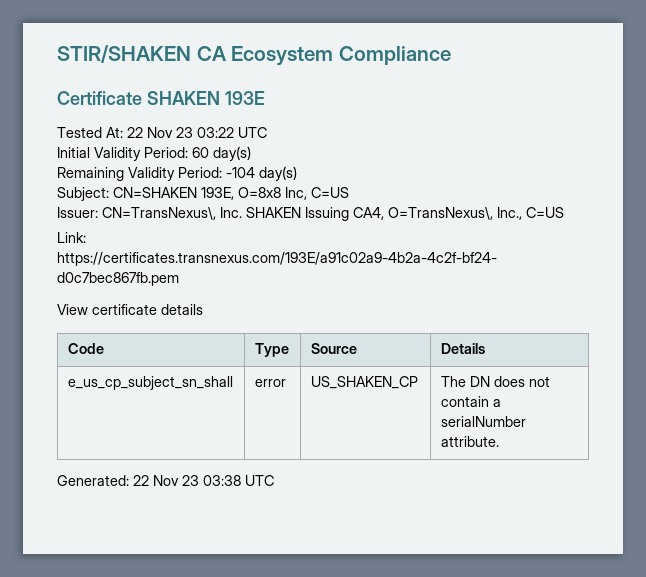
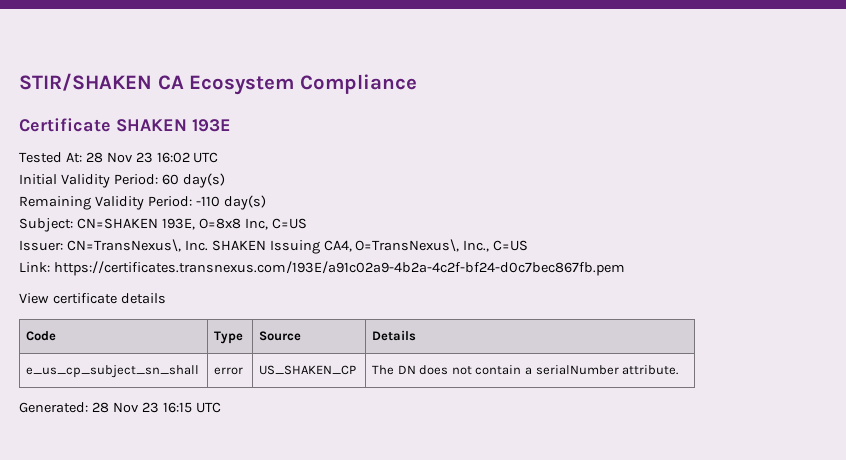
[127,127,234,138] 22 Nov 23 03:22 -> [85,152,190,163] 28 Nov 23 16:02
[226,167,255,178] -104 -> [195,196,220,207] -110
[133,475,241,486] 22 Nov 23 03:38 -> [91,402,192,413] 28 Nov 23 16:15

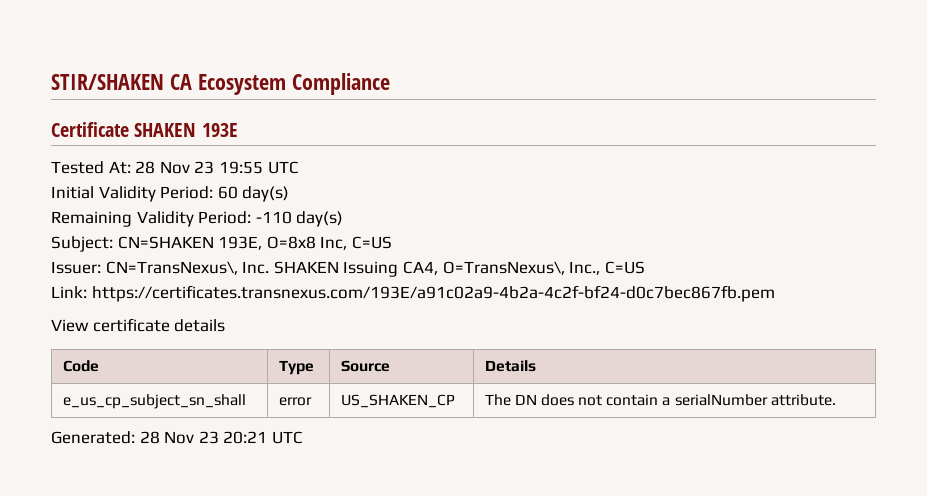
[156,152,190,163] 16:02 -> [218,161,263,174] 19:55
[162,402,192,413] 16:15 -> [223,431,268,444] 20:21

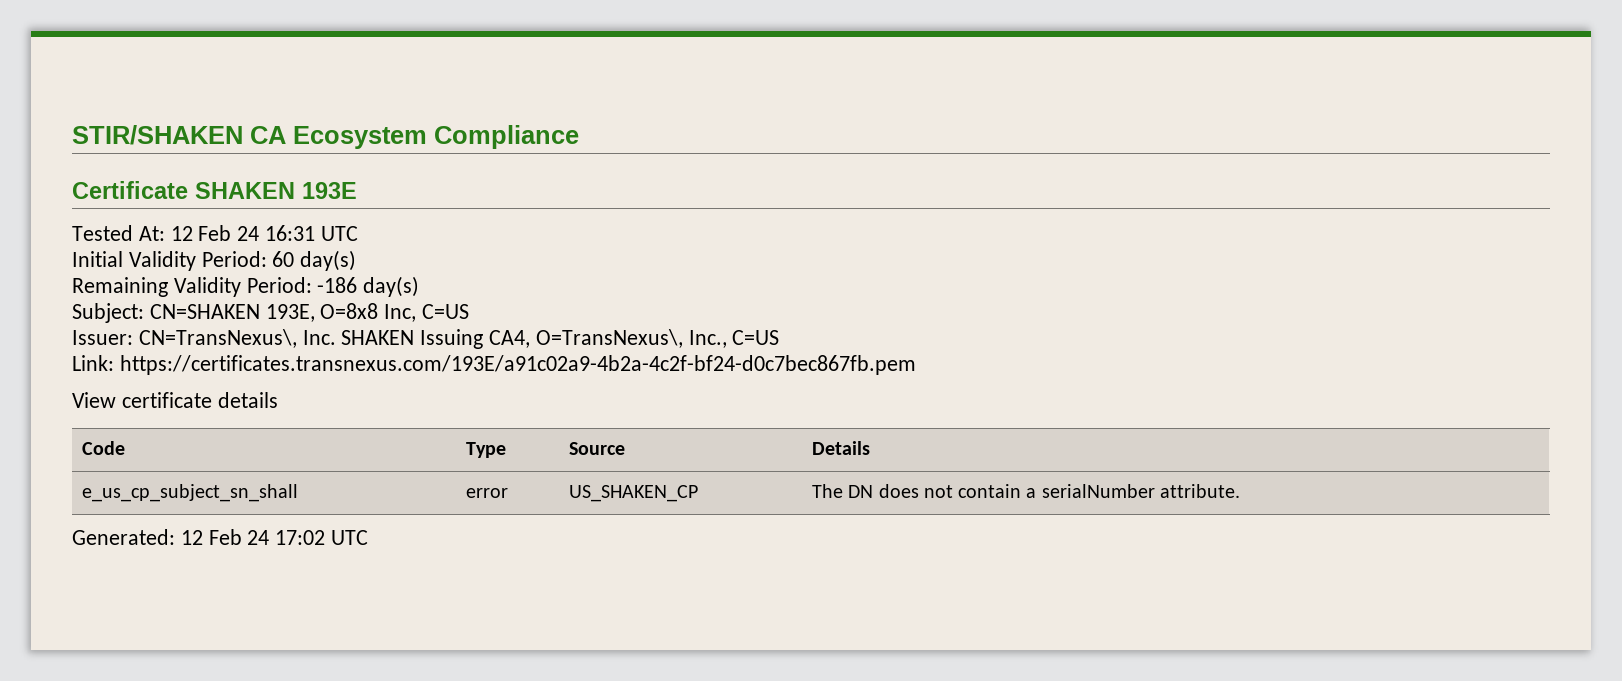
[135,161,263,174] 28 Nov 23 19:55 -> [170,225,316,241] 12 Feb 24 16:31
[255,211,292,224] -110 -> [317,277,358,293] -186
[139,431,268,444] 28 Nov 23 20:21 -> [180,529,326,545] 12 Feb 24 17:02

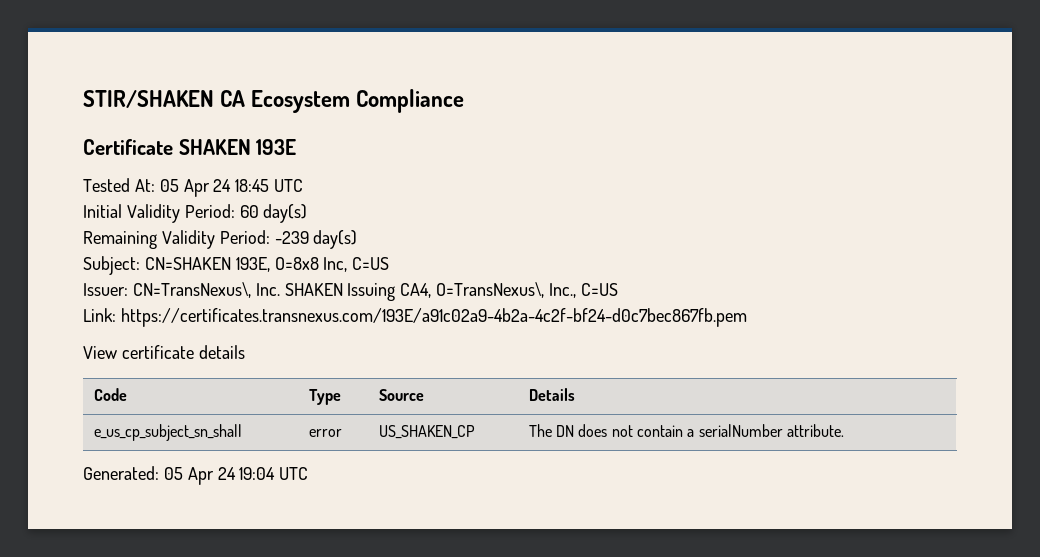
[170,225,316,241] 12 Feb 24 16:31 -> [159,179,270,197] 05 Apr 24 18:45
[317,277,358,293] -186 -> [274,231,309,244] -239
[180,529,326,545] 12 Feb 24 17:02 -> [163,467,276,485] 05 Apr 24 19:04

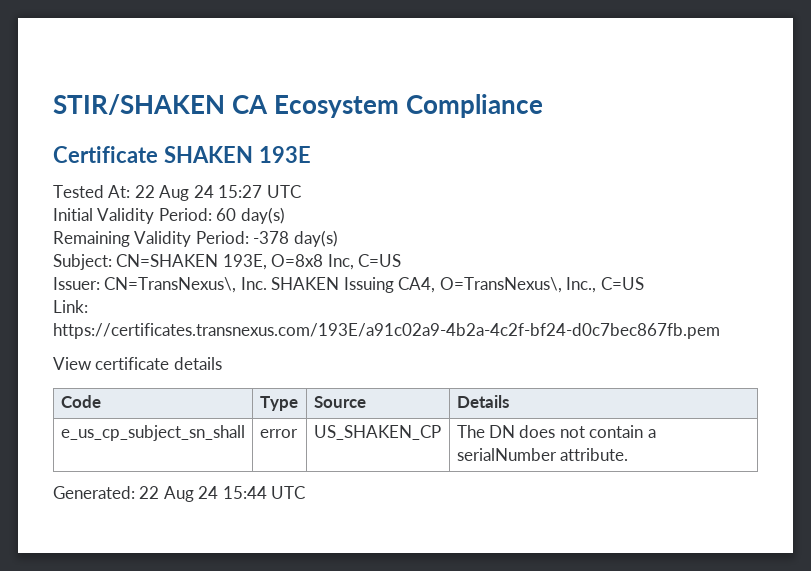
[159,179,270,197] 05 Apr 24 18:45 -> [134,185,263,201] 22 Aug 24 15:27
[274,231,309,244] -239 -> [253,231,290,244] -378
[163,467,276,485] 05 Apr 24 19:04 -> [139,486,267,502] 22 Aug 24 15:44

